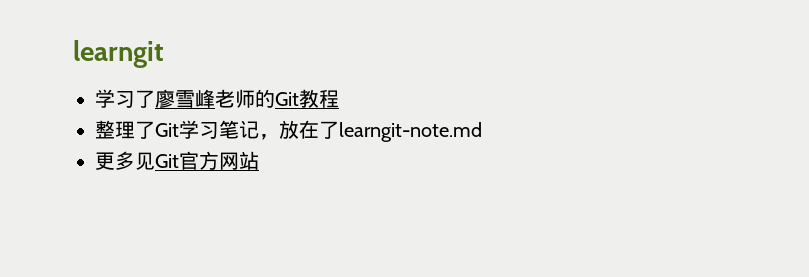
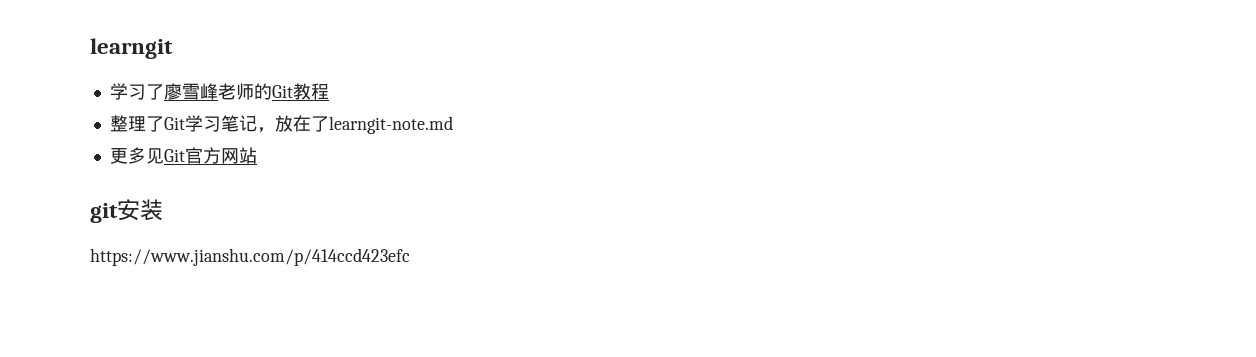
(259, 160) none -> [90,199,163,223] [90,248,410,266] // git安装 // https://www.jianshu.com/p/414ccd423efc

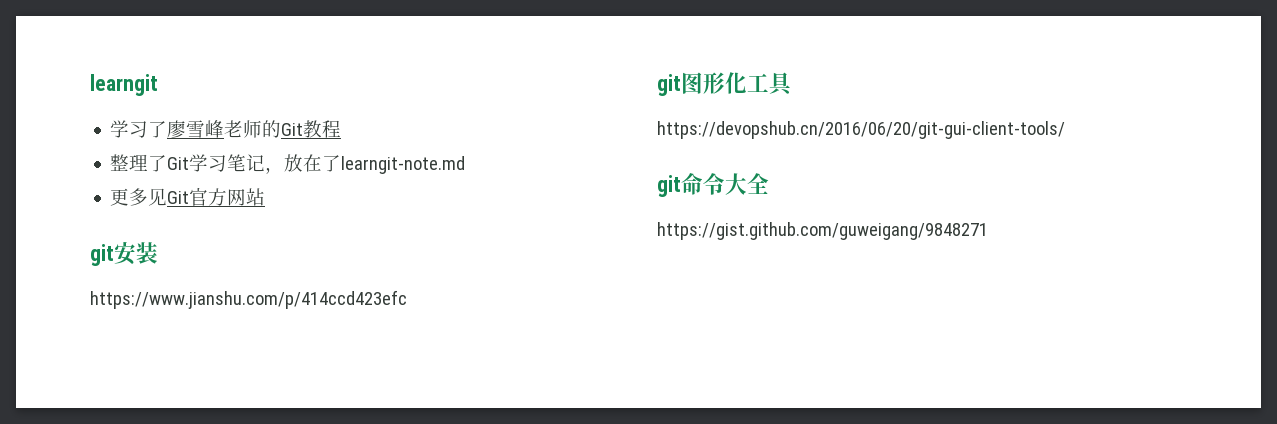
(410, 257) none -> [657,72,793,96] [657,121,1065,139] [657,173,769,197] [657,222,988,240] // git图形化工具 // https://devopshub.cn/2016/06/20/git-gui-client-tools/ // git命令大全 // https://gist.github.com/guweigang/9848271

